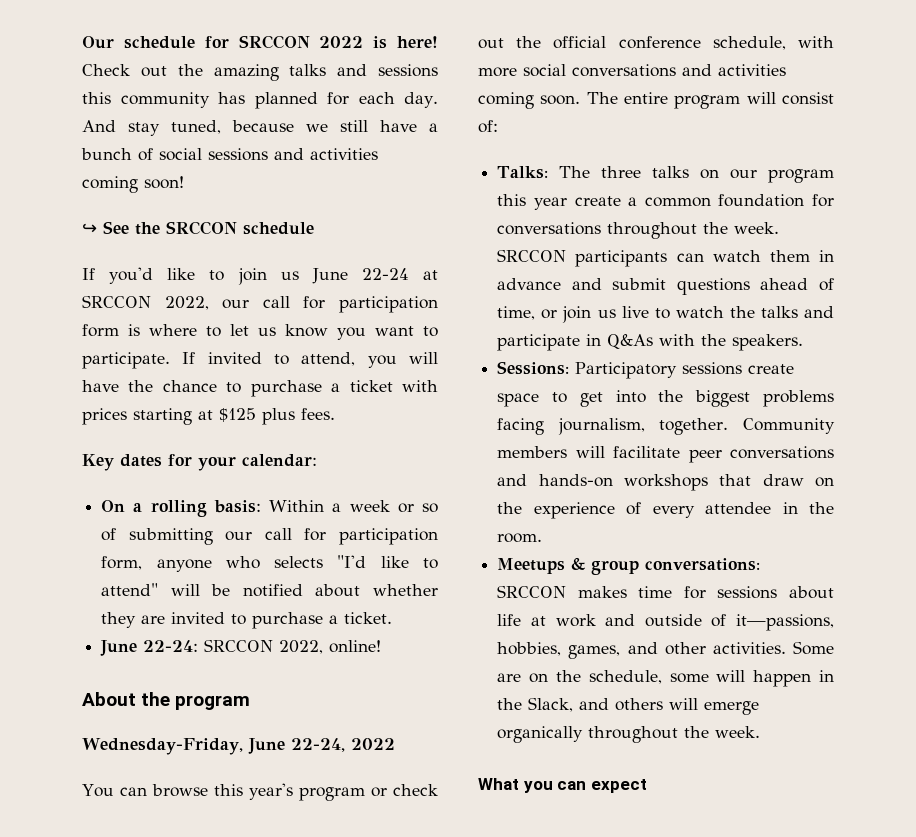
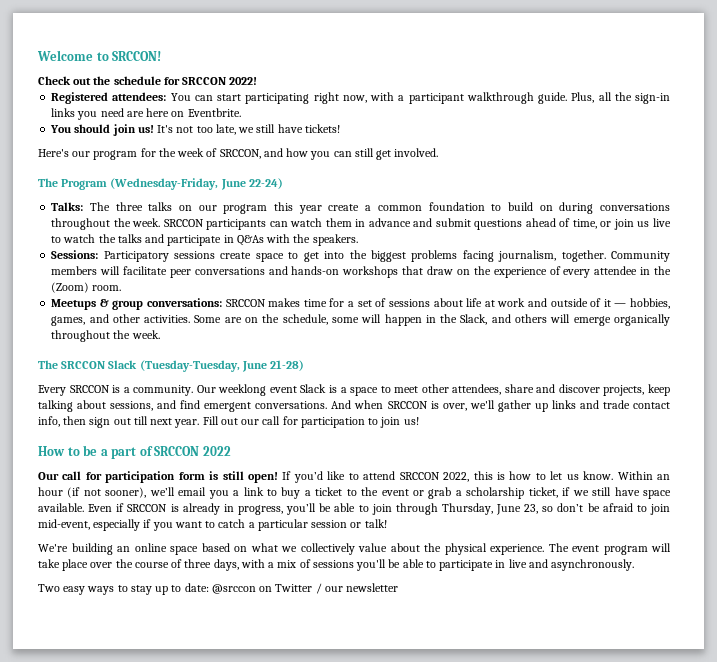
[82,35,438,49] [82,64,438,81] [82,92,439,109] [82,120,438,136] [81,148,378,161] [82,176,184,193] [82,221,314,235] [82,267,438,285] [82,295,438,313] [82,324,438,340] [82,352,438,369] [82,380,438,397] [82,408,335,425] [82,454,317,471] [101,500,438,517] [101,528,439,545] [101,555,438,572] [101,583,439,597] [101,612,393,629] [100,639,382,656] [82,692,251,710] [82,738,395,755] [82,783,438,801] [478,36,834,50] [478,64,786,77] [478,92,834,109] [478,120,498,133] Our schedule for SRCCON 2022 is here! Check out the amazing talks and sessions this community has planned for each day. And stay tuned, because we still have a bunch of social sessions and activities coming soon! // ↪ See the SRCCON schedule // If you'd like to join us June 22-24 at SRCCON 2022, our call for participation form is where to let us know you want to participate. If invited to attend, you will have the chance to purchase a ticket with prices starting at $125 plus fees. // Key dates for your calendar: // On a rolling basis: Within a week or so of submitting our call for participation form, anyone who selects "I'd like to attend" will be notified about whether they are invited to purchase a ticket. // June 22-24: SRCCON 2022, online! // About the program // Wednesday-Friday, June 22-24, 2022 // You can browse this year's program or check out the official conference schedule, with more social conversations and activities coming soon. The entire program will consist of: -> [37,50,162,61] [38,76,258,85] [51,92,670,104] [51,108,241,120] [50,124,340,136] [38,148,439,160] [38,178,283,190] Welcome to SRCCON! // Check out the schedule for SRCCON 2022! // Registered attendees: You can start participating right now, with a participant walkthrough guide. Plus, all the sign-in links you need are here on Eventbrite. // You should join us! It's not too late, we still have tickets! // Here's our program for the week of SRCCON, and how you can still get involved. // The Program (Wednesday-Friday, June 22-24)
[812,194,834,207] for -> [491,202,594,214] to build on during
(834, 508) none -> [51,282,90,293] (Zoom)
(706, 592) none -> [348,298,387,307] a set of
[736,614,834,631] it—passions, -> [603,299,627,307] it —
[478,778,647,793] What you can expect -> [38,360,305,372] [38,384,670,396] [38,400,670,412] [38,416,419,428] [38,445,231,459] [38,471,670,483] [38,487,672,499] [38,503,670,515] [38,519,387,531] [38,543,671,555] [38,559,635,571] [38,583,399,595] The SRCCON Slack (Tuesday-Tuesday, June 21-28) // Every SRCCON is a community. Our weeklong event Slack is a space to meet other attendees, share and discover projects, keep talking about sessions, and find emergent conversations. And when SRCCON is over, we'll gather up links and trade contact info, then sign out till next year. Fill out our call for participation to join us! // How to be a part of SRCCON 2022 // Our call for participation form is still open! If you’d like to attend SRCCON 2022, this is how to let us know. Within an hour (if not sooner), we’ll email you a link to buy a ticket to the event or grab a scholarship ticket, if we still have space available. Even if SRCCON is already in progress, you’ll be able to join through Thursday, June 23, so don’t be afraid to join mid-event, especially if you want to catch a particular session or talk! // We're building an online space based on what we collectively value about the physical experience. The event program will take place over the course of three days, with a mix of sessions you'll be able to participate in live and asynchronously. // Two easy ways to stay up to date: @srccon on Twitter / our newsletter

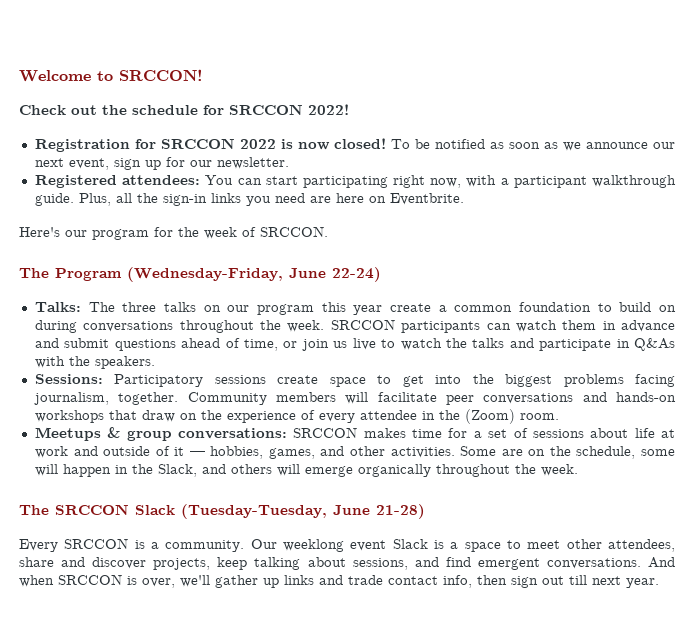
(258, 81) none -> [34,138,675,152] [34,157,289,170] // Registration for SRCCON 2022 is now closed! To be notified as soon as we announce our next event, sign up for our newsletter.
[50,124,340,136] // You should join us! It's not too late, we still have tickets! -> (464, 199) none
[219,148,439,160] SRCCON, and how you can still get involved. -> [260,226,328,237] SRCCON.
[202,416,419,428] [38,445,231,459] [38,471,670,483] [38,487,672,499] [38,503,670,515] [38,519,387,531] [38,543,671,555] [38,559,635,571] [38,583,399,595] Fill out our call for participation to join us! // How to be a part of SRCCON 2022 // Our call for participation form is still open! If you’d like to attend SRCCON 2022, this is how to let us know. Within an hour (if not sooner), we’ll email you a link to buy a ticket to the event or grab a scholarship ticket, if we still have space available. Even if SRCCON is already in progress, you’ll be able to join through Thursday, June 23, so don’t be afraid to join mid-event, especially if you want to catch a particular session or talk! // We're building an online space based on what we collectively value about the physical experience. The event program will take place over the course of three days, with a mix of sessions you'll be able to participate in live and asynchronously. // Two easy ways to stay up to date: @srccon on Twitter / our newsletter -> (659, 583) none

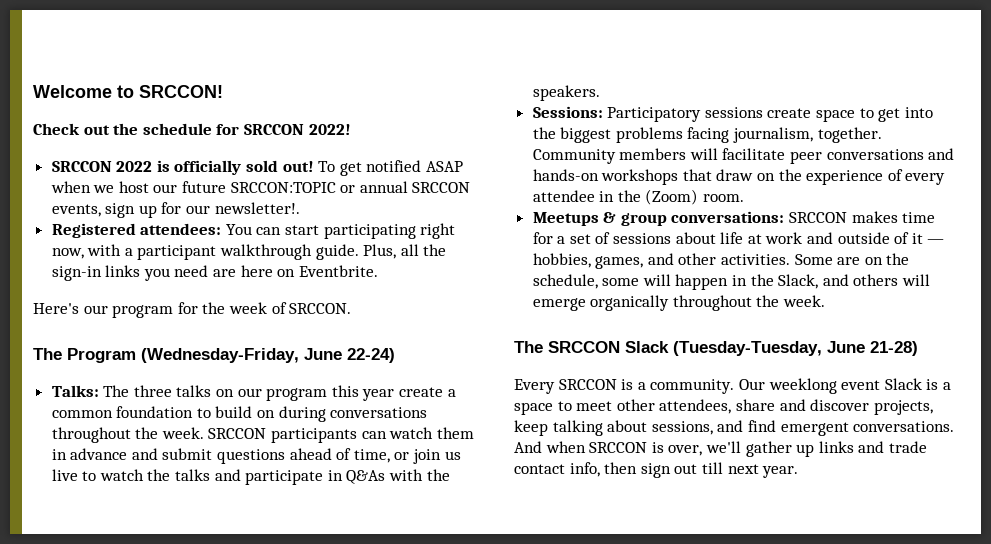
[34,139,156,152] Registration for -> (351, 129) none
[297,138,675,151] [34,158,109,170] now closed! To be notified as soon as we announce our next event, -> [174,160,464,176] [50,181,471,193] [51,204,101,217] officially sold out! To get notified ASAP when we host our future SRCCON:TOPIC or annual SRCCON events,
[216,157,289,169] newsletter. -> [214,202,300,214] newsletter!.

